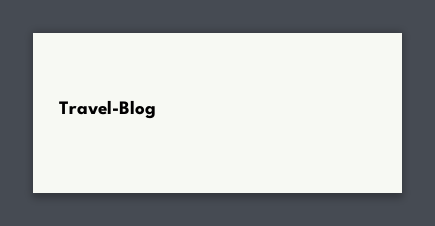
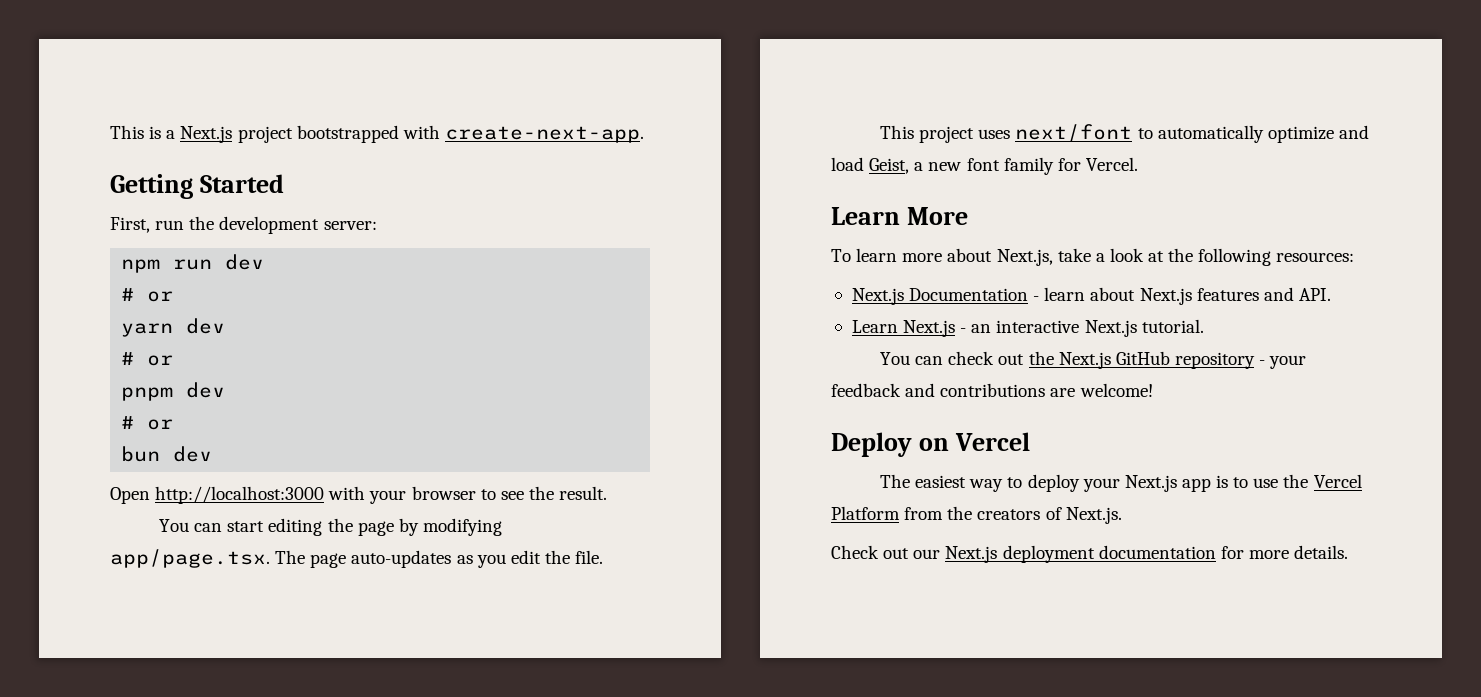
[59,100,156,119] Travel-Blog -> [110,125,644,143] [110,174,284,199] [110,216,377,234] [121,254,265,273] [121,288,174,302] [121,318,226,337] [121,352,174,366] [121,382,226,401] [121,416,174,430] [121,446,213,462] [110,486,608,504] [159,518,502,536] [110,549,604,568] [880,124,1369,143] [831,157,1138,175] [831,207,968,225] [831,248,1355,266] [851,287,1331,305] [851,319,1204,337] [880,351,1307,369] [831,383,1153,397] [831,432,1030,457] [880,474,1362,492] [831,506,1122,524] [831,545,1349,563] This is a Next.js project bootstrapped with create-next-app. // Getting Started // First, run the development server: // npm run dev // # or // yarn dev // # or // pnpm dev // # or // bun dev // Open http://localhost:3000 with your browser to see the result. // You can start editing the page by modifying app/page.tsx. The page auto-updates as you edit the file. // This project uses next/font to automatically optimize and load Geist, a new font family for Vercel. // Learn More // To learn more about Next.js, take a look at the following resources: // Next.js Documentation - learn about Next.js features and API. // Learn Next.js - an interactive Next.js tutorial. // You can check out the Next.js GitHub repository - your feedback and contributions are welcome! // Deploy on Vercel // The easiest way to deploy your Next.js app is to use the Vercel Platform from the creators of Next.js. // Check out our Next.js deployment documentation for more details.

